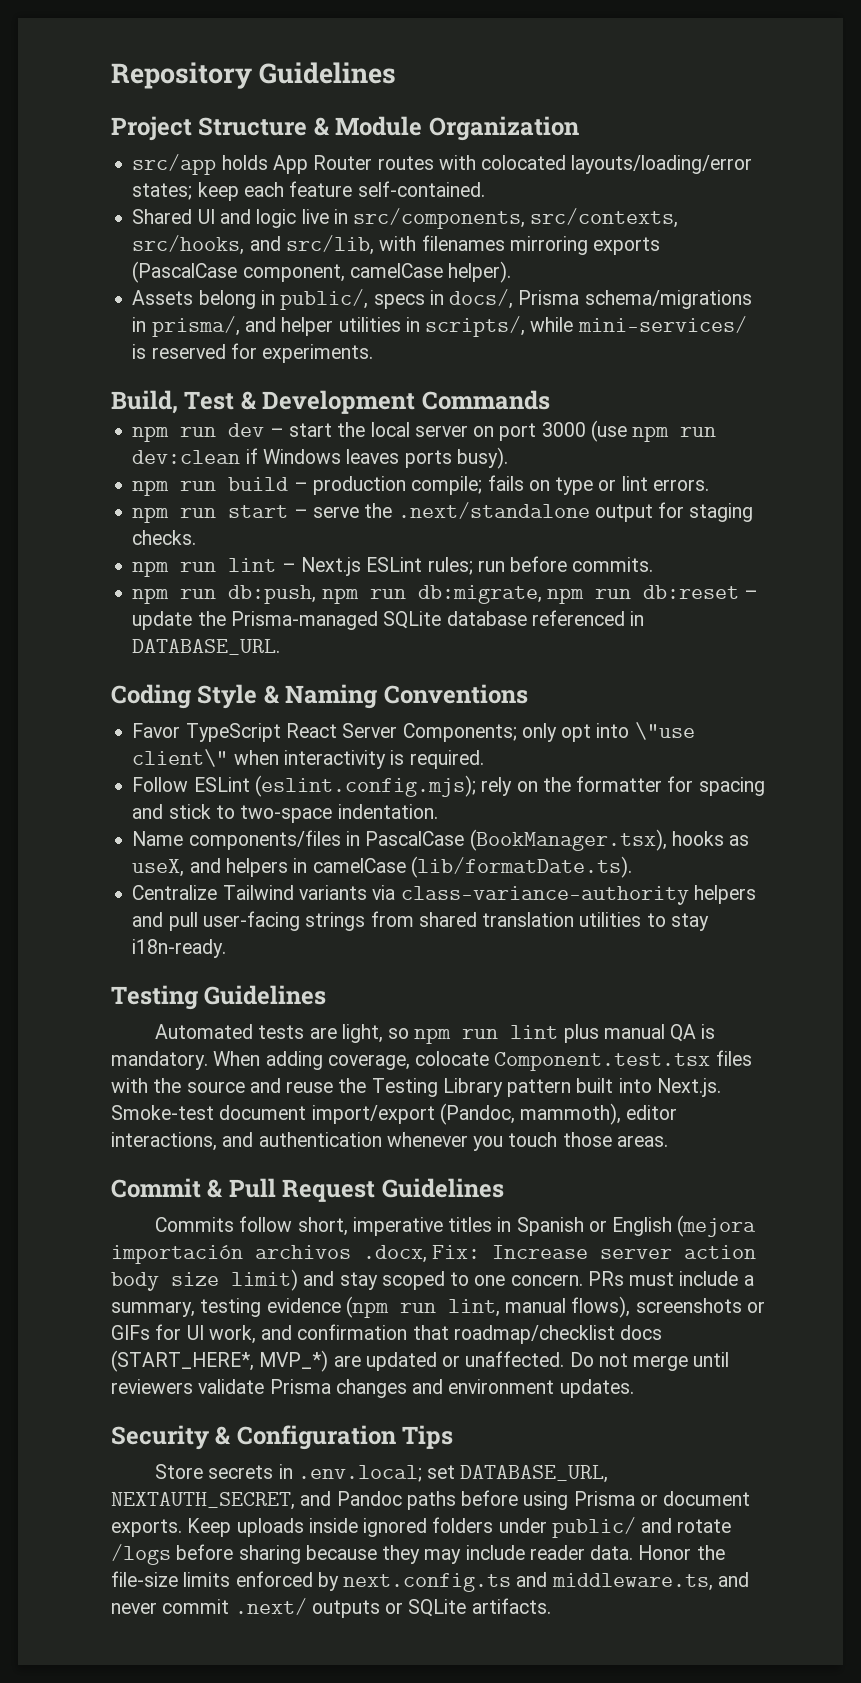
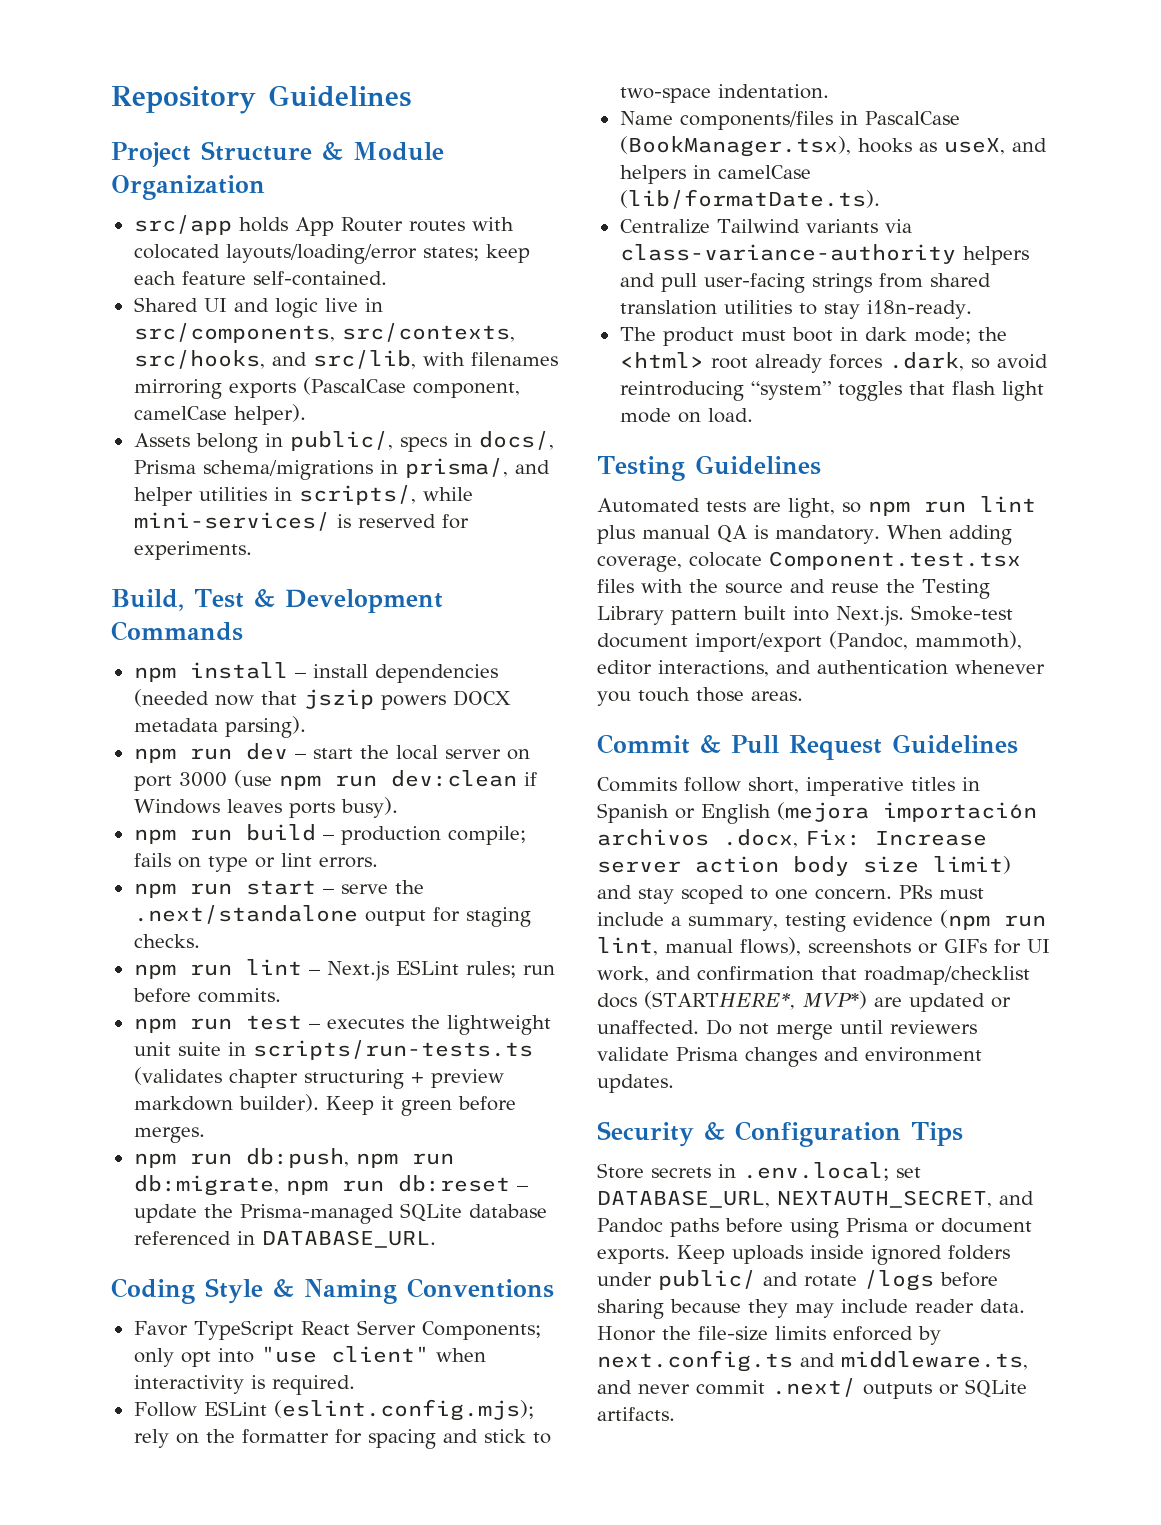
(550, 400) none -> [133,662,498,683] [133,689,511,710] [133,716,306,738] // npm install – install dependencies (needed now that jszip powers DOCX metadata parsing).
(654, 564) none -> [133,1015,551,1035] [133,1040,533,1060] [133,1067,504,1089] [133,1094,516,1116] [133,1127,205,1143] // npm run test – executes the lightweight unit suite in scripts/run-tests.ts (validates chapter structuring + preview markdown builder). Keep it green before merges.
[634,722,695,740] [132,749,229,767] \"use client\" -> [260,1346,429,1363] "use client"
(227, 948) none -> [619,327,1007,346] [619,352,1048,373] [619,381,1044,401] [619,408,753,423] // The product must boot in dark mode; the <html> root already forces .dark, so avoid reintroducing “system” toggles that flash light mode on load.
[111,1350,329,1372] (START_HERE*, MVP_*) -> [644,991,867,1010] (STARTHERE*, MVP*)

